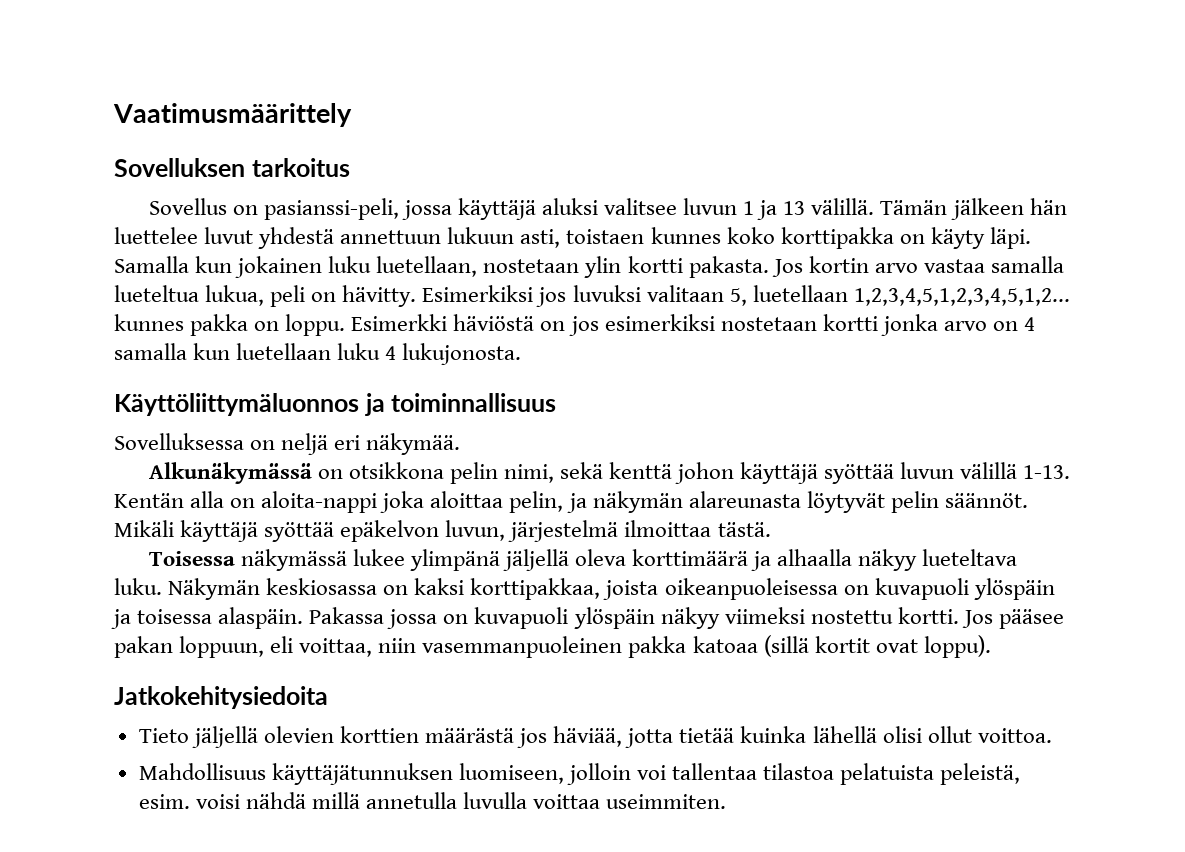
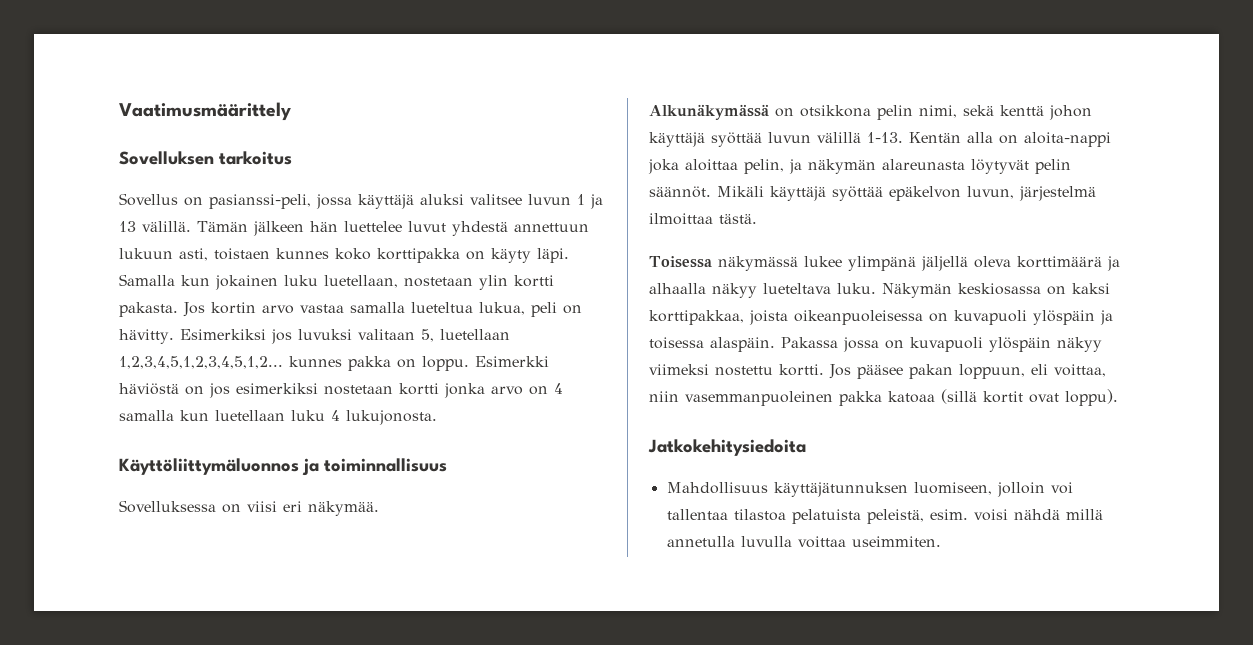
[281,433,329,455] neljä -> [247,501,277,512] viisi
[138,726,1052,748] // Tieto jäljellä olevien korttien määrästä jos häviää, jotta tietää kuinka lähellä olisi ollut voittoa. -> (806, 447) none

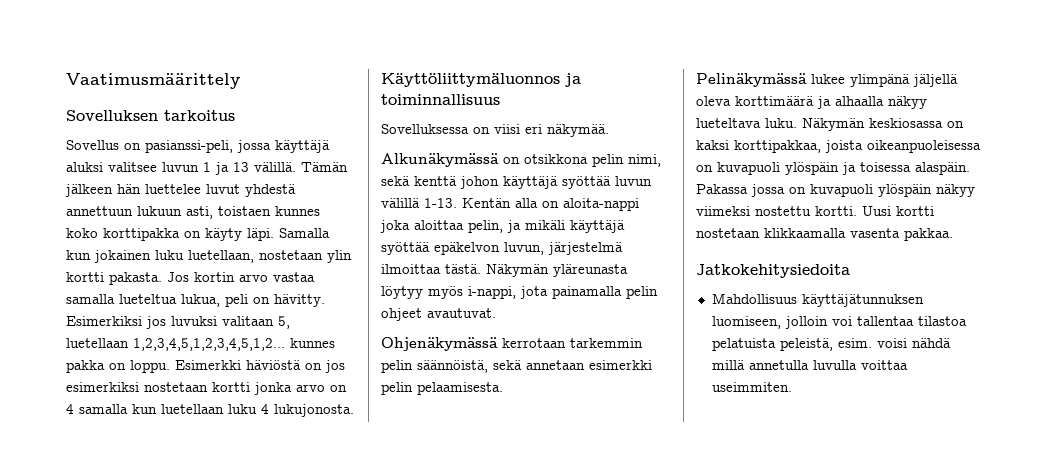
[808,159,1071,174] [649,186,764,198] näkymän alareunasta löytyvät pelin säännöt. Mikäli -> [525,220,565,230] mikäli
[649,256,798,271] // Toisessa näkymässä -> [486,264,628,277] [381,286,658,299] [381,308,496,321] [381,337,643,351] [381,360,652,373] [381,382,503,395] [696,73,807,87] Näkymän yläreunasta löytyy myös i-nappi, jota painamalla pelin ohjeet avautuvat. // Ohjenäkymässä kerrotaan tarkemmin pelin säännöistä, sekä annetaan esimerkki pelin pelaamisesta. // Pelinäkymässä
[829,364,1106,379] [649,389,1118,406] Jos pääsee pakan loppuun, eli voittaa, niin vasemmanpuoleinen pakka katoaa (sillä kortit ovat loppu). -> [862,206,934,216] [696,228,953,241] Uusi kortti nostetaan klikkaamalla vasenta pakkaa.

